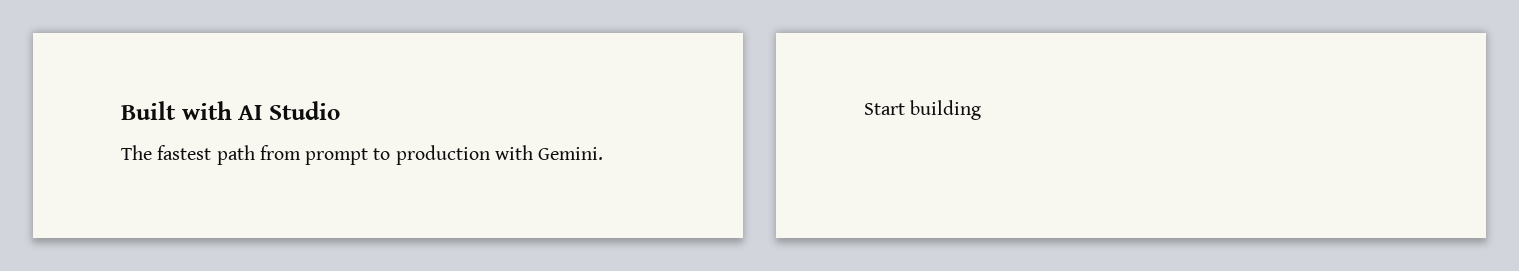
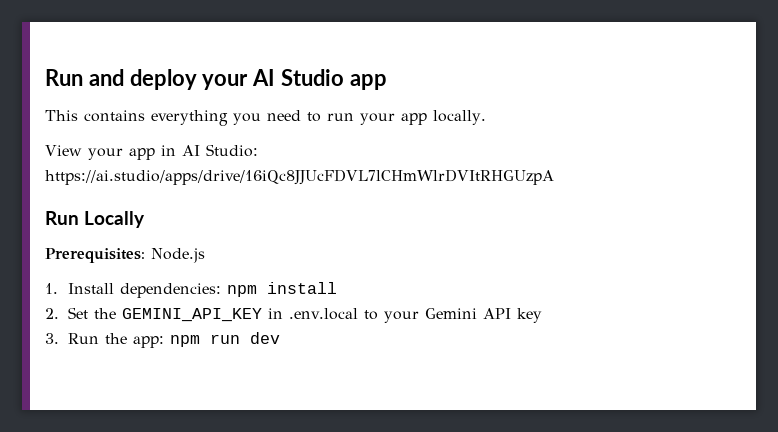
[121,101,340,120] [121,145,604,165] [864,100,982,120] Built with AI Studio // The fastest path from prompt to production with Gemini. // Start building -> [45,69,387,90] [45,110,486,126] [45,144,258,160] [45,169,554,185] [45,211,146,228] [45,248,205,263] [45,282,338,298] [45,307,543,323] [45,332,281,348] Run and deploy your AI Studio app // This contains everything you need to run your app locally. // View your app in AI Studio: https://ai.studio/apps/drive/16iQc8JJUcFDVL7lCHmWlrDVItRHGUzpA // Run Locally // Prerequisites: Node.js // 1. Install dependencies: npm install // 2. Set the GEMINI_API_KEY in .env.local to your Gemini API key // 3. Run the app: npm run dev

